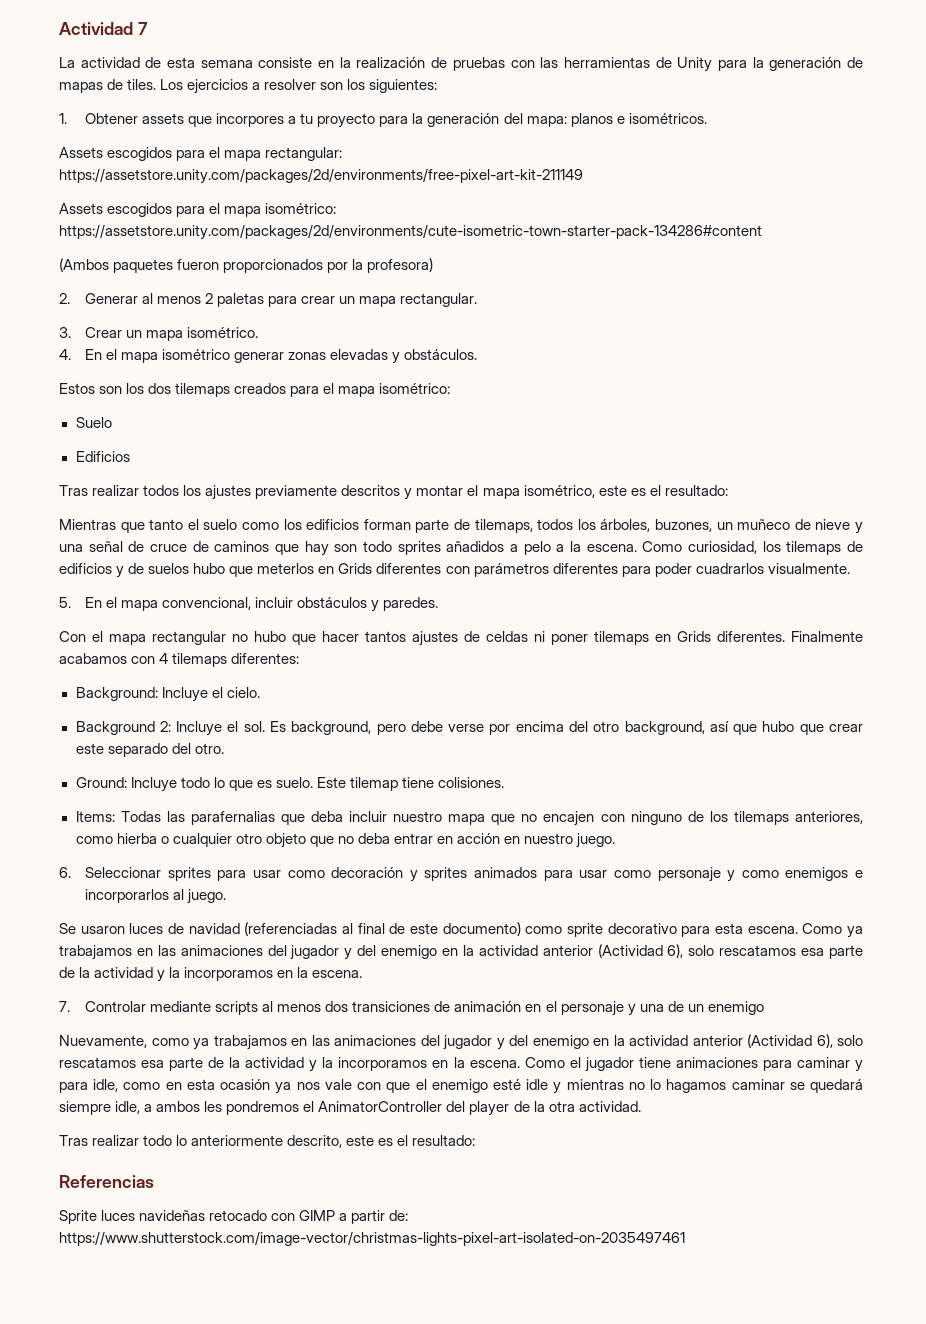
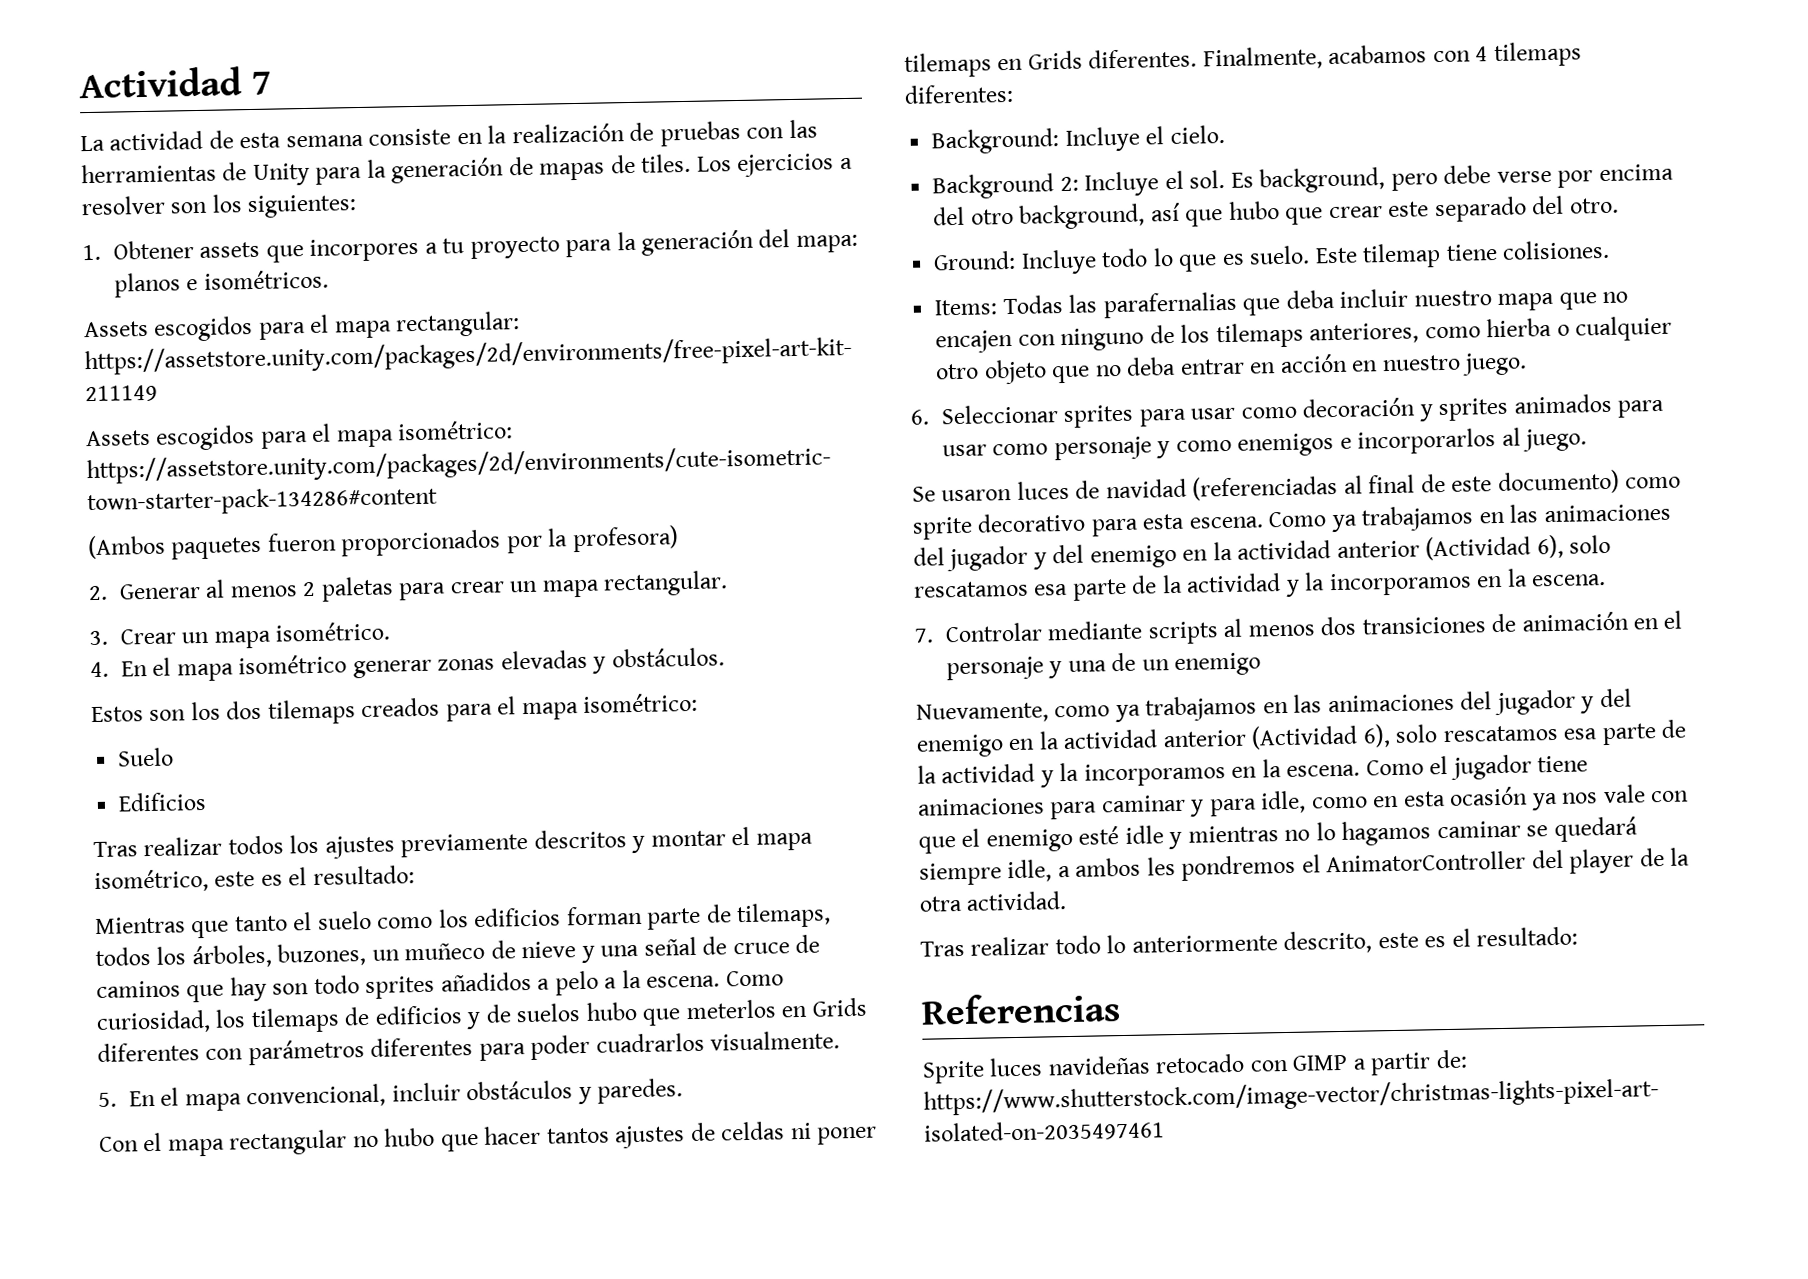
[791,631,863,642] Finalmente -> [1202,46,1323,71] Finalmente,

